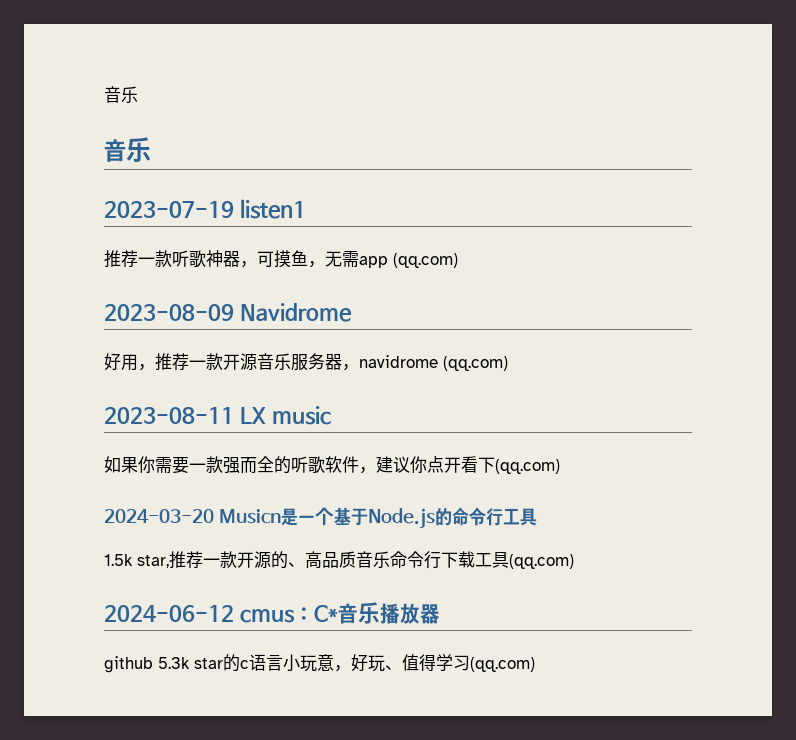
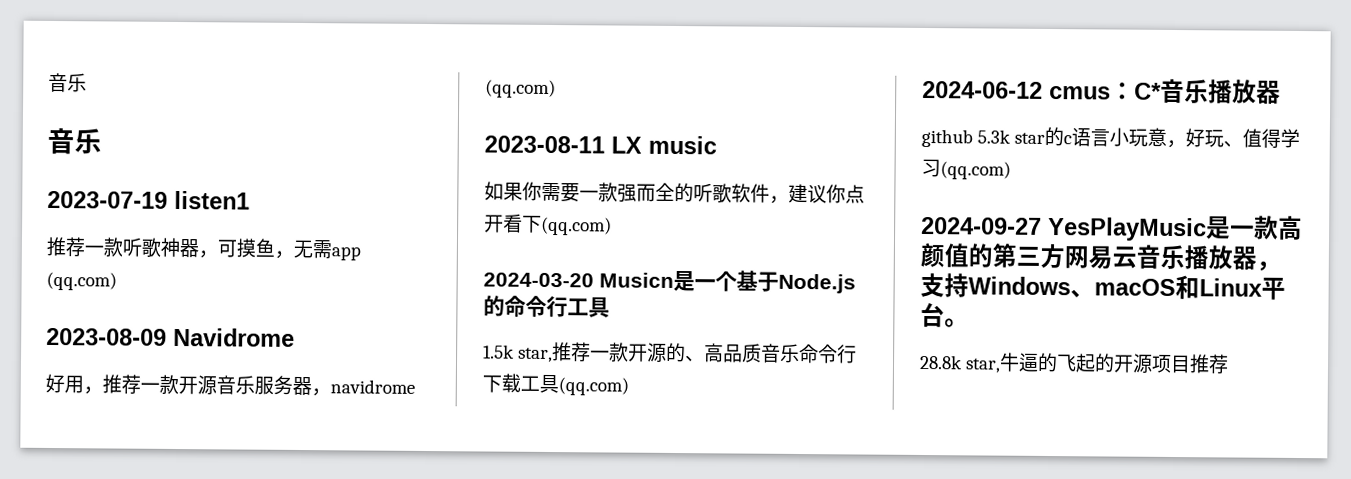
(535, 664) none -> [921,215,1303,242] [920,242,1281,271] [920,272,1286,300] [920,302,969,328] [919,352,1230,374] // 2024-09-27 YesPlayMusic是一款高颜值的第三方网易云音乐播放器，支持Windows、macOS和Linux平台。 // 28.8k star,牛逼的飞起的开源项目推荐

